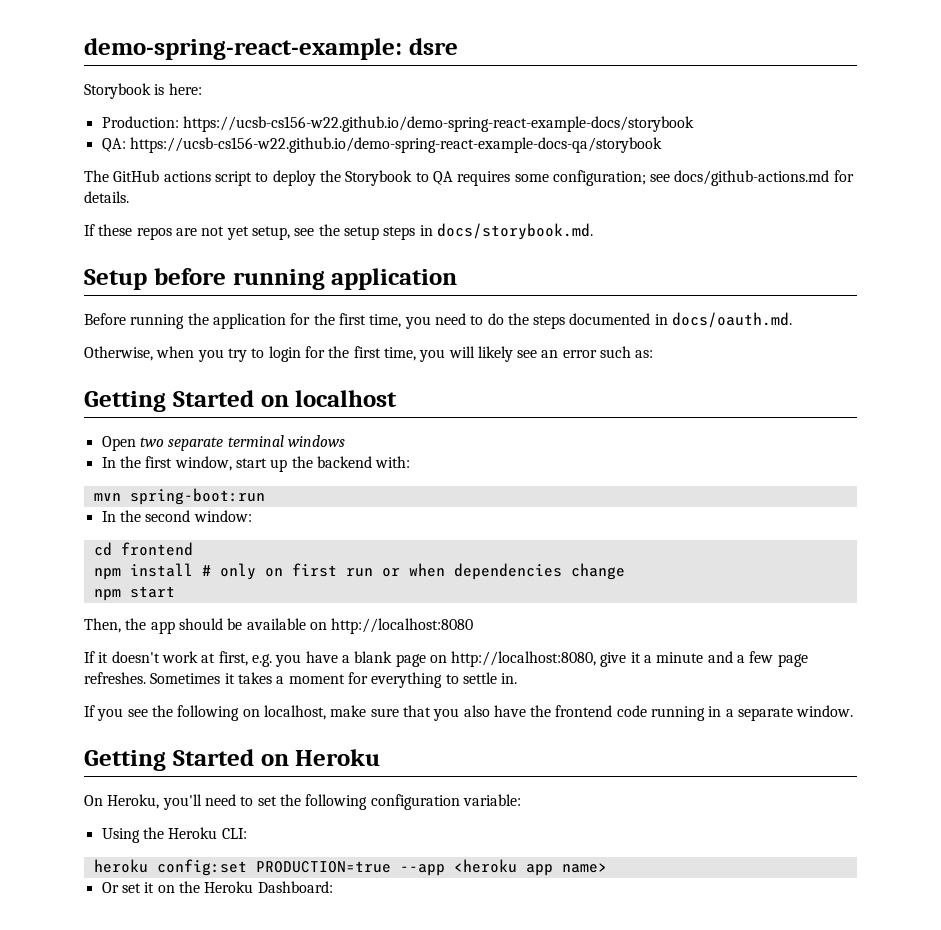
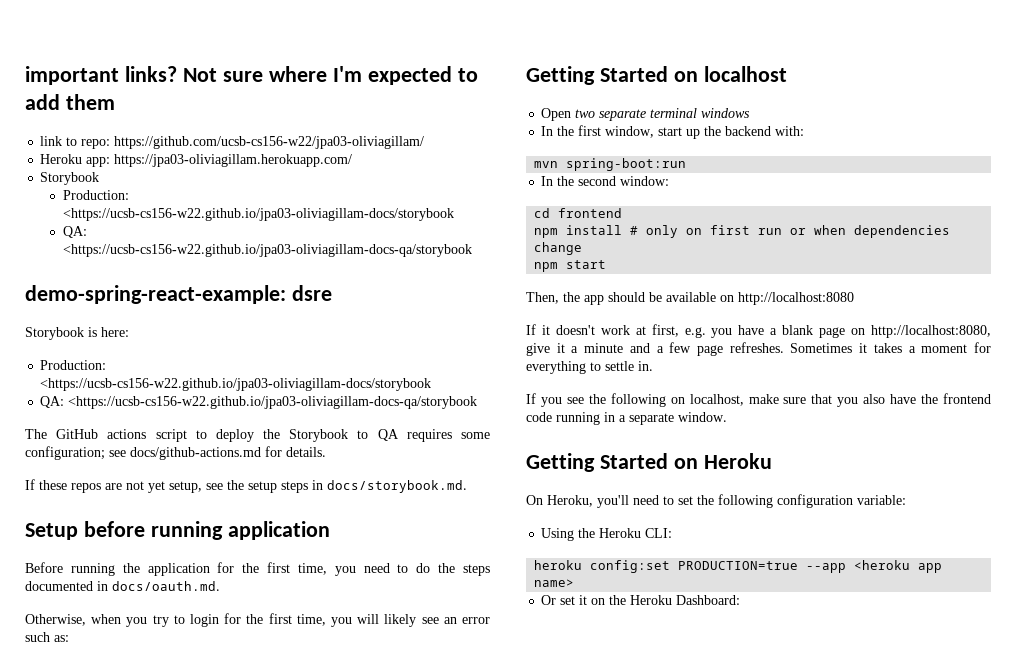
(84, 49) none -> [25,66,478,85] [25,94,115,110] [40,136,425,149] [40,154,353,167] [40,172,100,185] [62,190,129,200] [62,208,454,221] [62,226,87,238] [62,244,472,257] important links? Not sure where I'm expected to add them // link to repo: https://github.com/ucsb-cs156-w22/jpa03-oliviagillam/ // Heroku app: https://jpa03-oliviagillam.herokuapp.com/ // Storybook // Production: <https://ucsb-cs156-w22.github.io/jpa03-oliviagillam-docs/storybook // QA: <https://ucsb-cs156-w22.github.io/jpa03-oliviagillam-docs-qa/storybook //
[182,116,694,132] [101,137,662,153] https://ucsb-cs156-w22.github.io/demo-spring-react-example-docs/storybook // QA: https://ucsb-cs156-w22.github.io/demo-spring-react-example-docs-qa/storybook -> [40,378,432,391] [40,396,478,409] <https://ucsb-cs156-w22.github.io/jpa03-oliviagillam-docs/storybook // QA: <https://ucsb-cs156-w22.github.io/jpa03-oliviagillam-docs-qa/storybook

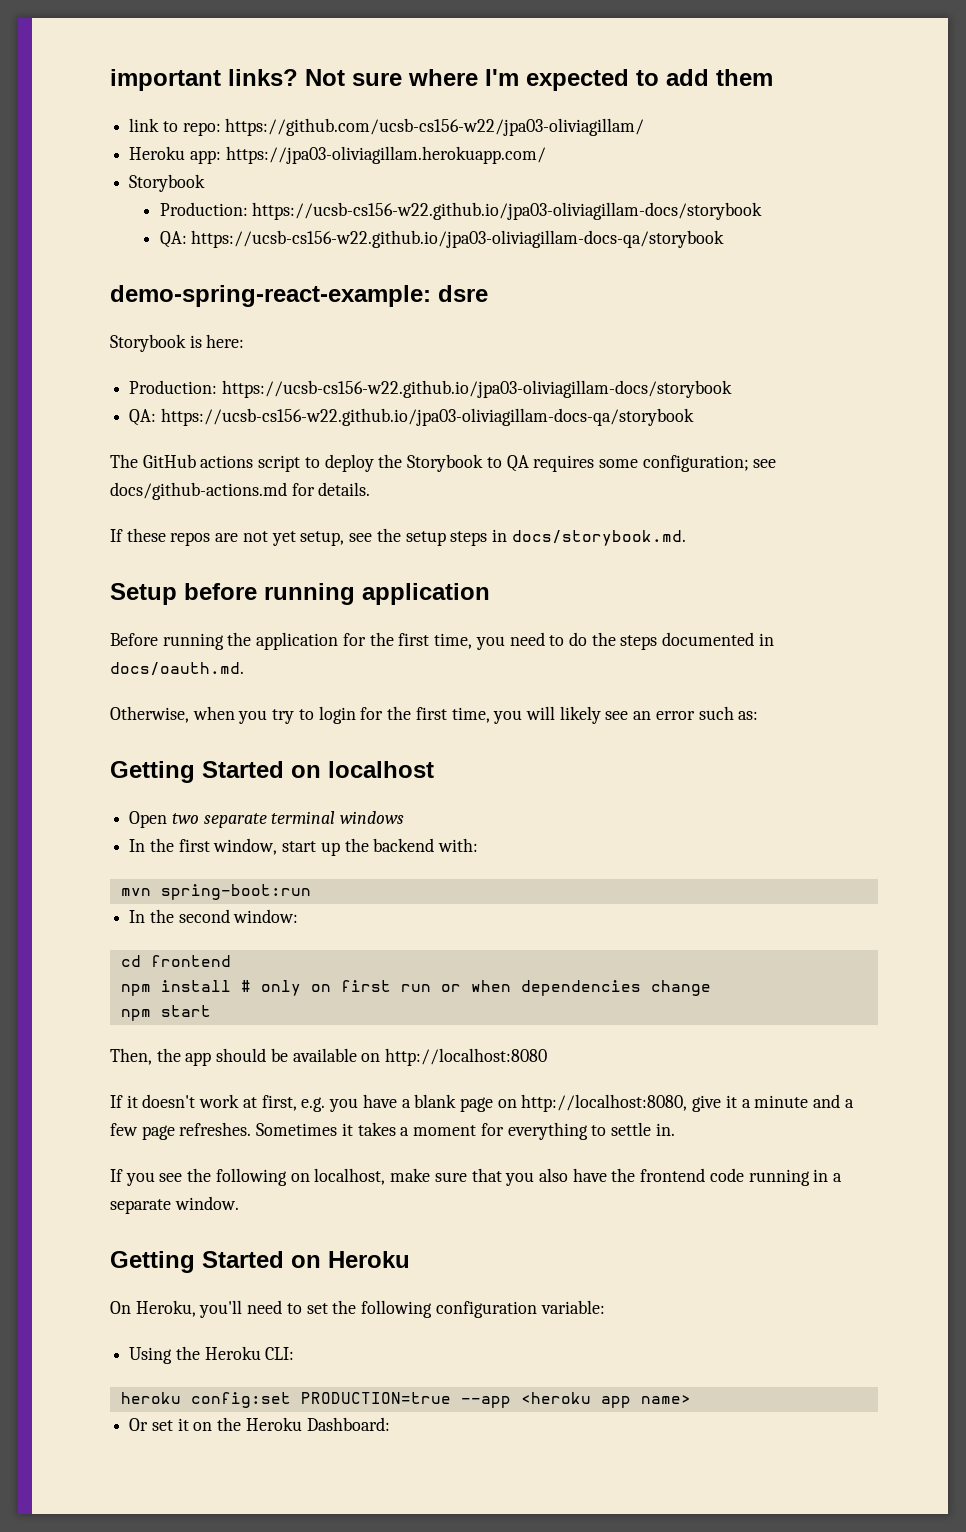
[62,208,454,221] [62,226,87,238] [62,244,472,257] <https://ucsb-cs156-w22.github.io/jpa03-oliviagillam-docs/storybook // QA: <https://ucsb-cs156-w22.github.io/jpa03-oliviagillam-docs-qa/storybook -> [252,202,763,220] [159,230,725,248] https://ucsb-cs156-w22.github.io/jpa03-oliviagillam-docs/storybook // QA: https://ucsb-cs156-w22.github.io/jpa03-oliviagillam-docs-qa/storybook
[40,378,432,391] [40,396,478,409] <https://ucsb-cs156-w22.github.io/jpa03-oliviagillam-docs/storybook // QA: <https://ucsb-cs156-w22.github.io/jpa03-oliviagillam-docs-qa/storybook -> [221,380,732,398] [129,408,694,426] https://ucsb-cs156-w22.github.io/jpa03-oliviagillam-docs/storybook // QA: https://ucsb-cs156-w22.github.io/jpa03-oliviagillam-docs-qa/storybook

